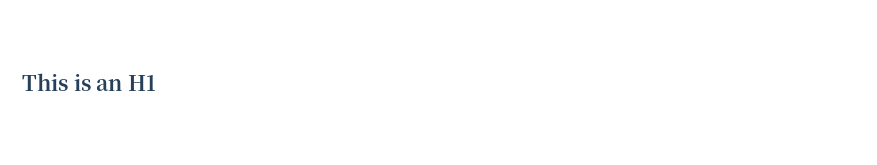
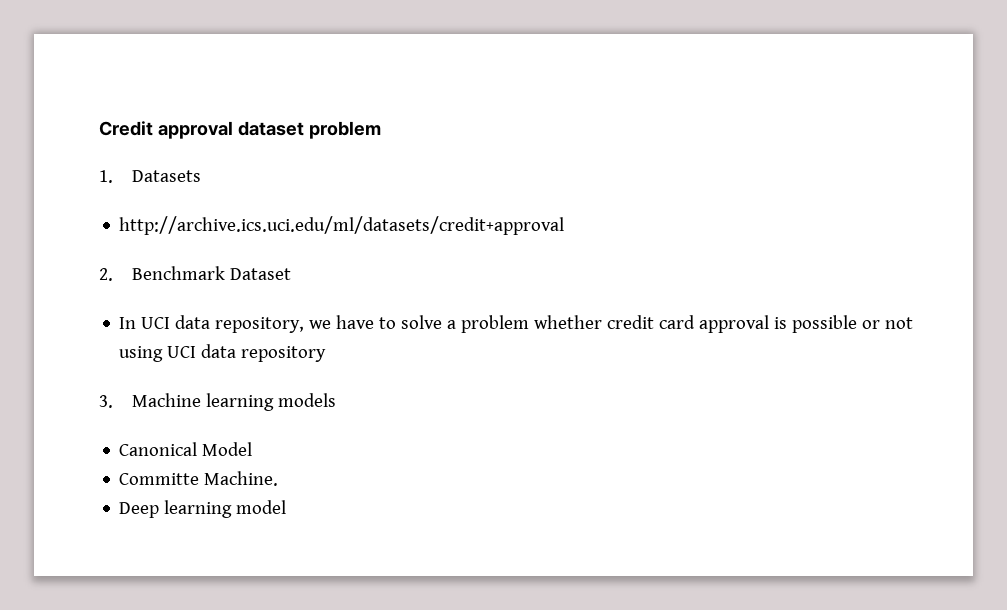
[22,73,157,91] This is an H1 -> [99,121,381,139] [99,170,202,183] [119,216,565,235] [99,266,292,281] [119,315,914,333] [119,344,327,362] [99,393,337,411] [119,442,253,456] [119,471,279,486] [119,500,287,518] Credit approval dataset problem // 1. Datasets // http://archive.ics.uci.edu/ml/datasets/credit+approval // 2. Benchmark Dataset // In UCI data repository, we have to solve a problem whether credit card approval is possible or not using UCI data repository // 3. Machine learning models // Canonical Model // Committe Machine. // Deep learning model

